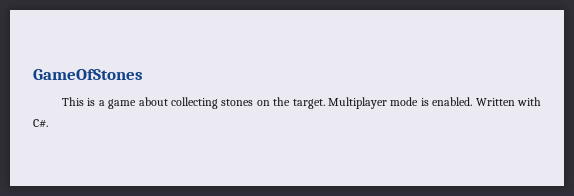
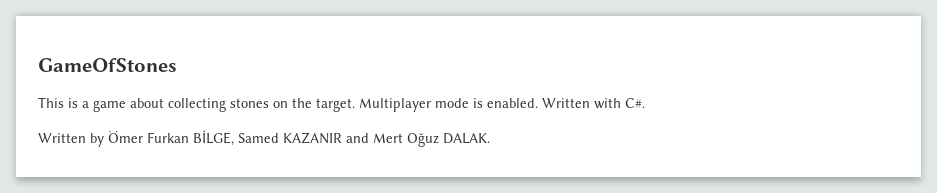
(48, 123) none -> [38,130,490,147] // Written by Ömer Furkan BİLGE, Samed KAZANIR and Mert Oğuz DALAK.

